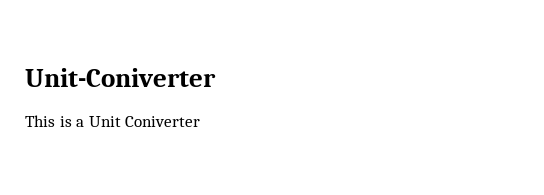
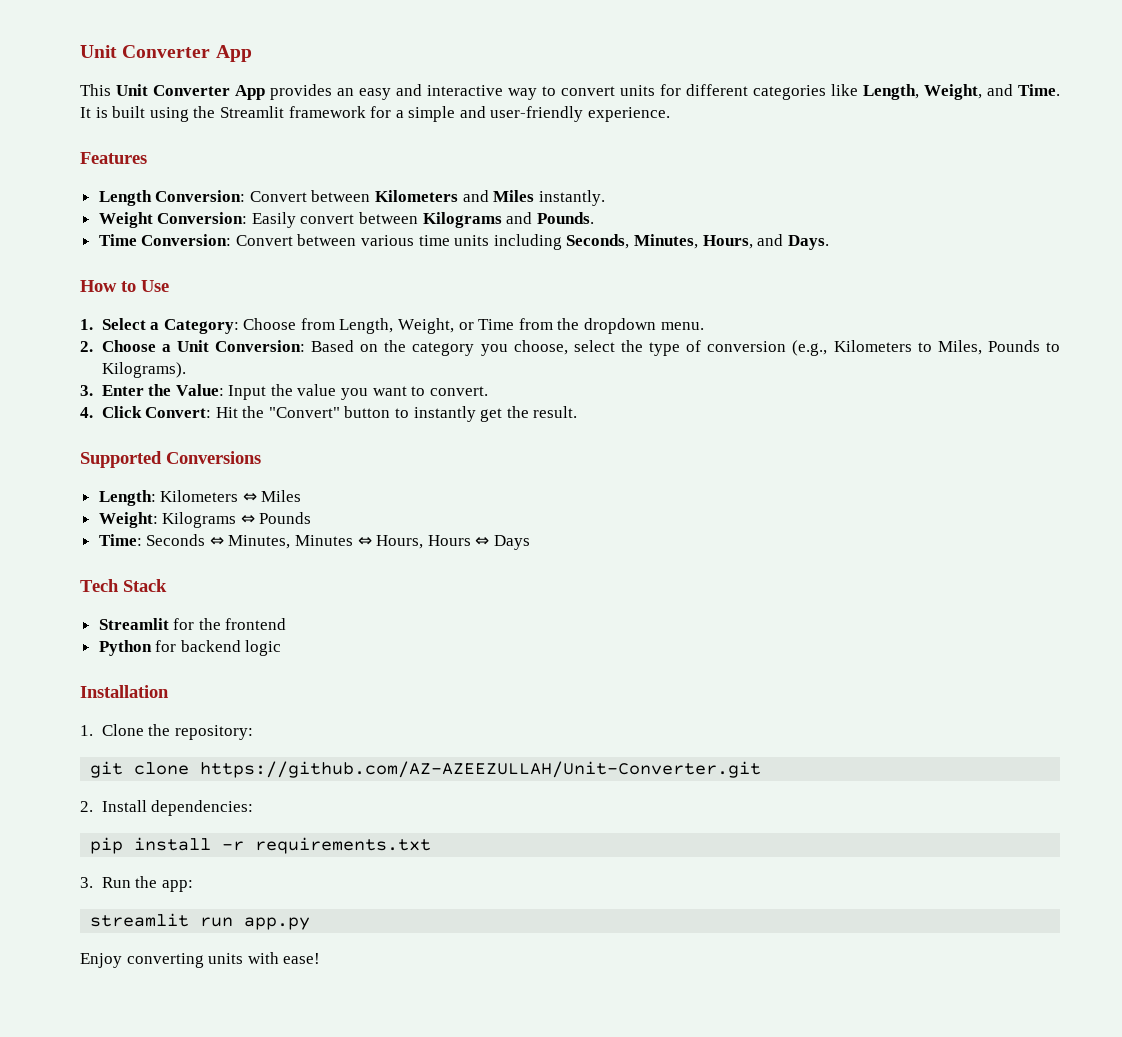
[25,68,216,87] [25,115,201,127] Unit-Coniverter // This is a Unit Coniverter -> [80,45,252,62] [80,84,1060,100] [80,106,671,122] [80,152,147,164] [98,190,605,206] [98,212,594,228] [98,234,829,250] [80,280,169,292] [80,318,704,334] [80,340,1060,356] [101,362,186,378] [80,384,488,400] [80,406,578,422] [80,451,261,468] [98,490,302,506] [98,512,312,528] [98,534,531,550] [80,579,167,592] [98,618,287,630] [98,640,282,656] [80,685,169,698] [80,724,253,740] [90,761,762,778] [80,800,254,816] [90,837,432,854] [80,876,193,892] [90,913,311,930] [80,952,321,968] Unit Converter App // This Unit Converter App provides an easy and interactive way to convert units for different categories like Length, Weight, and Time. It is built using the Streamlit framework for a simple and user-friendly experience. // Features // Length Conversion: Convert between Kilometers and Miles instantly. // Weight Conversion: Easily convert between Kilograms and Pounds. // Time Conversion: Convert between various time units including Seconds, Minutes, Hours, and Days. // How to Use // 1. Select a Category: Choose from Length, Weight, or Time from the dropdown menu. // 2. Choose a Unit Conversion: Based on the category you choose, select the type of conversion (e.g., Kilometers to Miles, Pounds to Kilograms). // 3. Enter the Value: Input the value you want to convert. // 4. Click Convert: Hit the "Convert" button to instantly get the result. // Supported Conversions // Length: Kilometers ⇔ Miles // Weight: Kilograms ⇔ Pounds // Time: Seconds ⇔ Minutes, Minutes ⇔ Hours, Hours ⇔ Days // Tech Stack // Streamlit for the frontend // Python for backend logic // Installation // 1. Clone the repository: // git clone https://github.com/AZ-AZEEZULLAH/Unit-Converter.git // 2. Install dependencies: // pip install -r requirements.txt // 3. Run the app: // streamlit run app.py // Enjoy converting units with ease!

